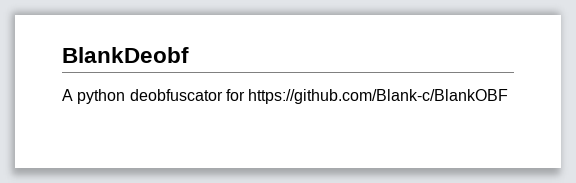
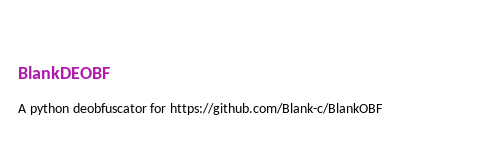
[62,47,189,63] BlankDeobf -> [18,66,110,79] BlankDEOBF

